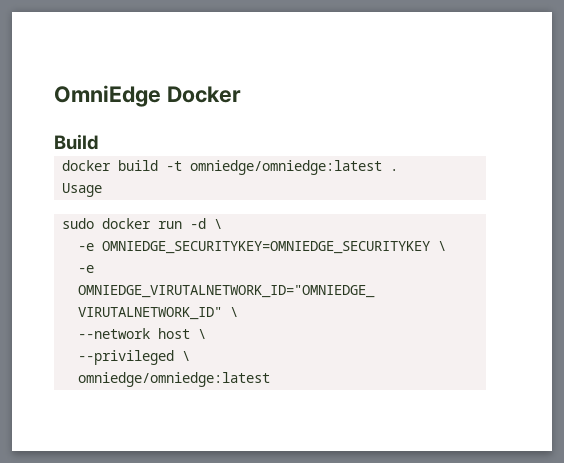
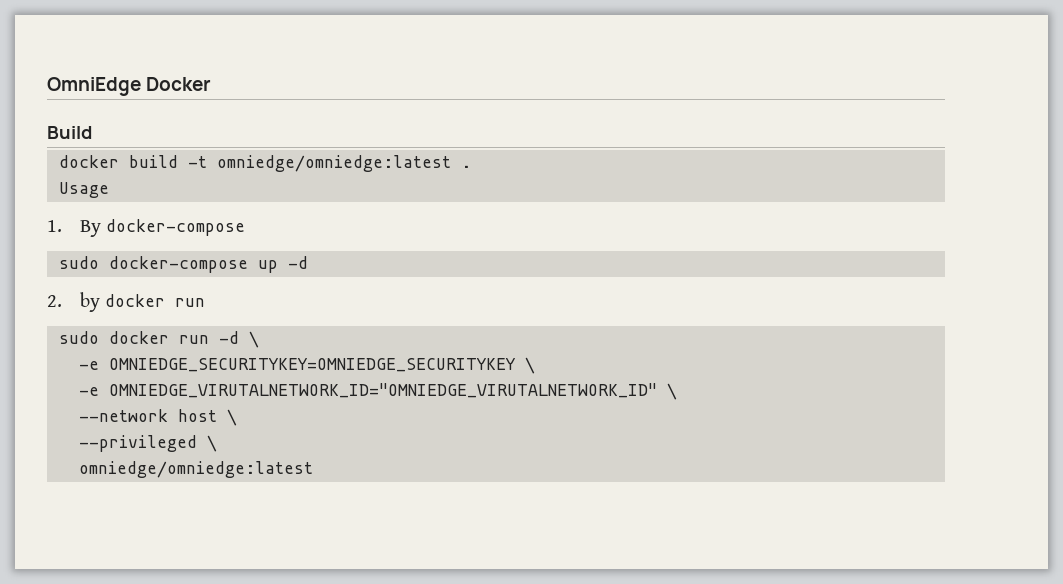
(103, 190) none -> [47,219,246,237] [58,256,308,273] [47,292,206,312] // 1. By docker-compose // sudo docker-compose up -d // 2. by docker run

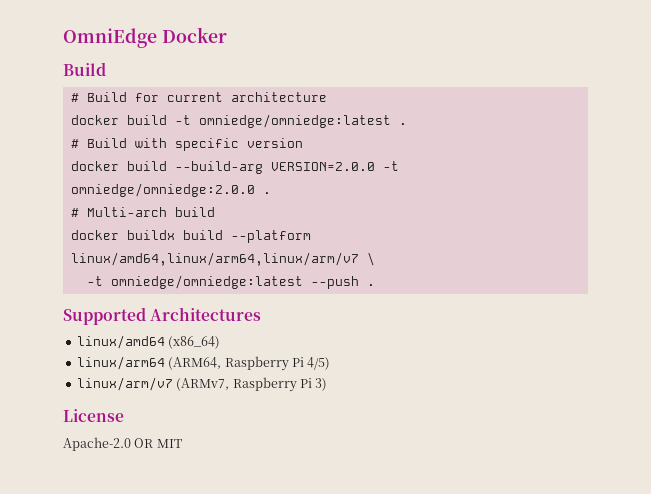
(92, 132) none -> [70,92,327,102] // # Build for current architecture
[58,182,109,198] [47,219,246,237] [58,256,308,273] [47,292,206,312] [58,331,259,348] [78,357,535,374] [78,383,677,400] [78,409,237,426] [78,435,217,452] [78,461,313,478] Usage // 1. By docker-compose // sudo docker-compose up -d // 2. by docker run // sudo docker run -d \ // -e OMNIEDGE_SECURITYKEY=OMNIEDGE_SECURITYKEY \ // -e OMNIEDGE_VIRUTALNETWORK_ID="OMNIEDGE_VIRUTALNETWORK_ID" \ // --network host \ // --privileged \ // omniedge/omniedge:latest -> [70,138,303,151] [70,161,399,174] [70,183,271,197] [70,207,215,217] [70,230,311,243] [70,252,375,266] [86,275,375,289] [63,307,262,325] [76,335,221,349] [76,356,331,371] [76,377,328,392] [63,409,124,422] [63,437,182,451] # Build with specific version // docker build --build-arg VERSION=2.0.0 -t omniedge/omniedge:2.0.0 . // # Multi-arch build // docker buildx build --platform linux/amd64,linux/arm64,linux/arm/v7 \ // -t omniedge/omniedge:latest --push . // Supported Architectures // linux/amd64 (x86_64) // linux/arm64 (ARM64, Raspberry Pi 4/5) // linux/arm/v7 (ARMv7, Raspberry Pi 3) // License // Apache-2.0 OR MIT

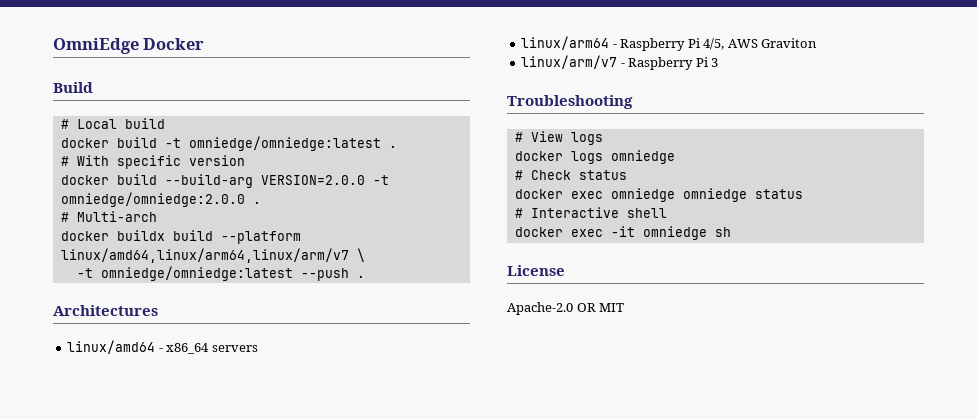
[86,92,327,102] Build for current architecture -> [76,118,165,129] Local build
[86,138,167,148] Build with -> [76,155,109,166] With
[174,207,215,217] build -> (157, 216) none
[63,307,146,325] Supported -> (365, 276) none
[168,336,221,349] (x86_64) -> [158,343,258,354] - x86_64 servers
[168,356,331,371] (ARM64, Raspberry Pi 4/5) -> [612,38,818,51] - Raspberry Pi 4/5, AWS Graviton
[176,377,328,392] (ARMv7, Raspberry Pi 3) -> [620,57,719,70] [507,95,633,109] [514,131,603,145] [514,150,675,164] [514,170,627,180] [514,188,803,202] [514,207,667,218] [514,226,731,240] - Raspberry Pi 3 // Troubleshooting // # View logs // docker logs omniedge // # Check status // docker exec omniedge omniedge status // # Interactive shell // docker exec -it omniedge sh

